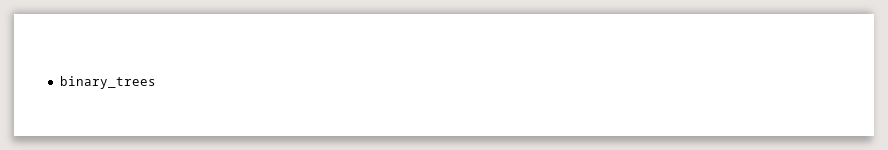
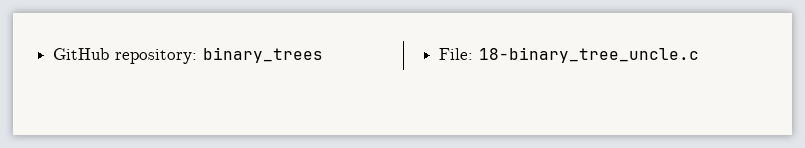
(60, 82) none -> [53,48,198,64] GitHub repository:
(157, 82) none -> [439,47,700,63] // File: 18-binary_tree_uncle.c

